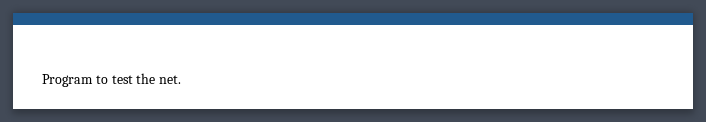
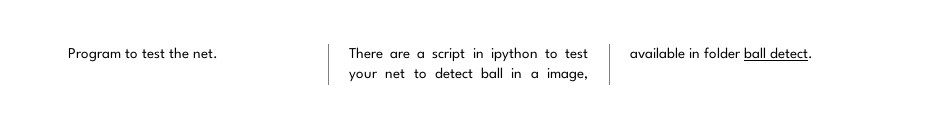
(182, 79) none -> [349,47,588,62] [349,67,588,82] [630,47,814,59] // There are a script in ipython to test your net to detect ball in a image, available in folder ball detect.

